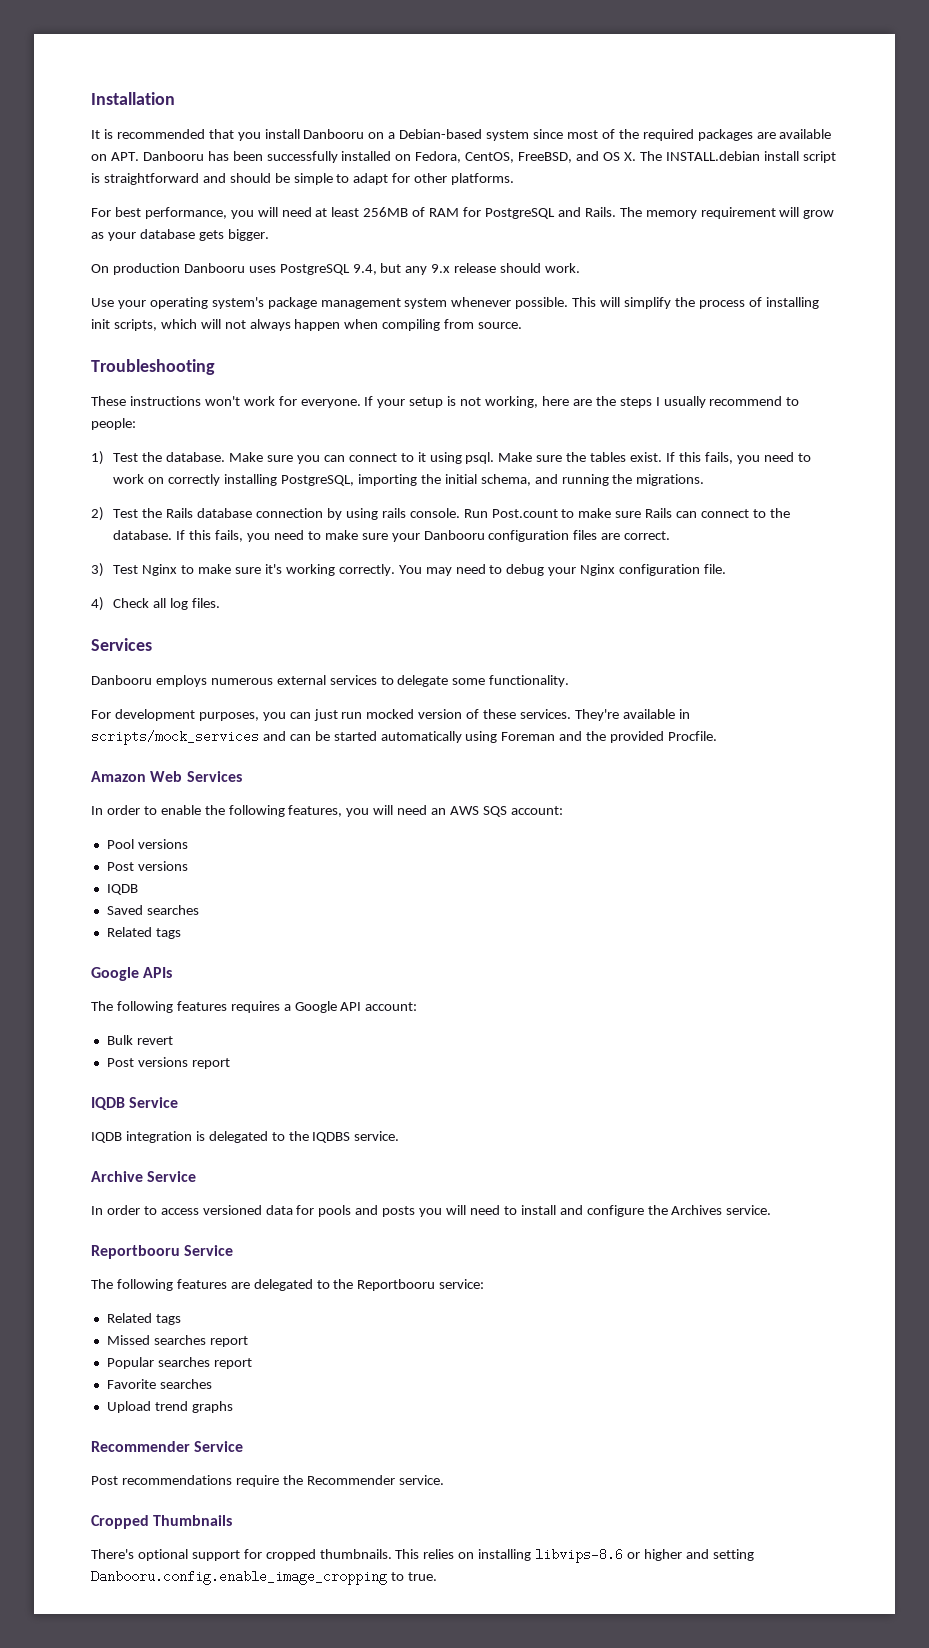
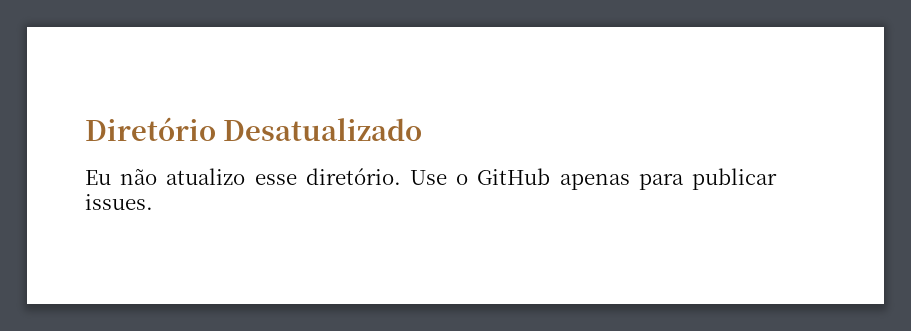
[91,92,175,105] [91,129,832,141] [91,151,836,163] [91,173,515,185] [91,207,835,219] [91,229,269,241] [91,263,581,275] [91,297,819,309] [91,319,523,331] [91,359,215,375] [91,396,800,408] [91,418,136,430] [91,451,811,465] [113,474,705,486] [91,507,790,521] [113,530,671,542] [91,563,727,577] [91,597,221,611] [91,638,152,651] [91,675,570,687] [91,709,690,721] [91,730,718,745] [91,771,242,782] [91,805,563,817] [106,839,188,849] [106,861,188,871] [106,884,138,895] [106,905,199,915] [106,927,181,939] [91,967,173,981] [91,1001,418,1013] [106,1035,173,1045] [106,1057,230,1069] [91,1097,179,1110] [91,1131,400,1143] [91,1171,197,1182] [91,1205,772,1217] [91,1245,234,1259] [91,1279,485,1291] [106,1313,181,1325] [106,1335,248,1347] [106,1357,252,1369] [106,1379,212,1389] [106,1401,233,1413] [91,1441,244,1452] [91,1475,444,1487] [91,1515,233,1529] [91,1548,754,1563] [91,1570,437,1585] Installation // It is recommended that you install Danbooru on a Debian-based system since most of the required packages are available on APT. Danbooru has been successfully installed on Fedora, CentOS, FreeBSD, and OS X. The INSTALL.debian install script is straightforward and should be simple to adapt for other platforms. // For best performance, you will need at least 256MB of RAM for PostgreSQL and Rails. The memory requirement will grow as your database gets bigger. // On production Danbooru uses PostgreSQL 9.4, but any 9.x release should work. // Use your operating system's package management system whenever possible. This will simplify the process of installing init scripts, which will not always happen when compiling from source. // Troubleshooting // These instructions won't work for everyone. If your setup is not working, here are the steps I usually recommend to people: // 1) Test the database. Make sure you can connect to it using psql. Make sure the tables exist. If this fails, you need to work on correctly installing PostgreSQL, importing the initial schema, and running the migrations. // 2) Test the Rails database connection by using rails console. Run Post.count to make sure Rails can connect to the database. If this fails, you need to make sure your Danbooru configuration files are correct. // 3) Test Nginx to make sure it's working correctly. You may need to debug your Nginx configuration file. // 4) Check all log files. // Services // Danbooru employs numerous external services to delegate some functionality. // For development purposes, you can just run mocked version of these services. They're available in scripts/mock_services and can be started automatically using Foreman and the provided Procfile. // Amazon Web Services // In order to enable the following features, you will need an AWS SQS account: // Pool versions // Post versions // IQDB // Saved searches // Related tags // Google APIs // The following features requires a Google API account: // Bulk revert // Post versions report // IQDB Service // IQDB integration is delegated to the IQDBS service. // Archive Service // In order to access versioned data for pools and posts you will need to install and configure the Archives service. // Reportbooru Service // The following features are delegated to the Reportbooru service: // Related tags // Missed searches report // Popular searches report // Favorite searches // Upload trend graphs // Recommender Service // Post recommendations require the Recommender service. // Cropped Thumbnails // There's optional support for cropped thumbnails. This relies on installing libvips-8.6 or higher and setting Danbooru.config.enable_image_cropping to true. -> [85,117,423,141] [85,168,777,190] [85,194,153,210] Diretório Desatualizado // Eu não atualizo esse diretório. Use o GitHub apenas para publicar issues.

